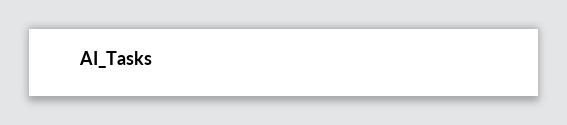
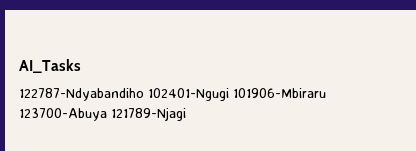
(152, 59) none -> [19,88,326,101] [19,107,186,121] // 122787-Ndyabandiho 102401-Ngugi 101906-Mbiraru 123700-Abuya 121789-Njagi

